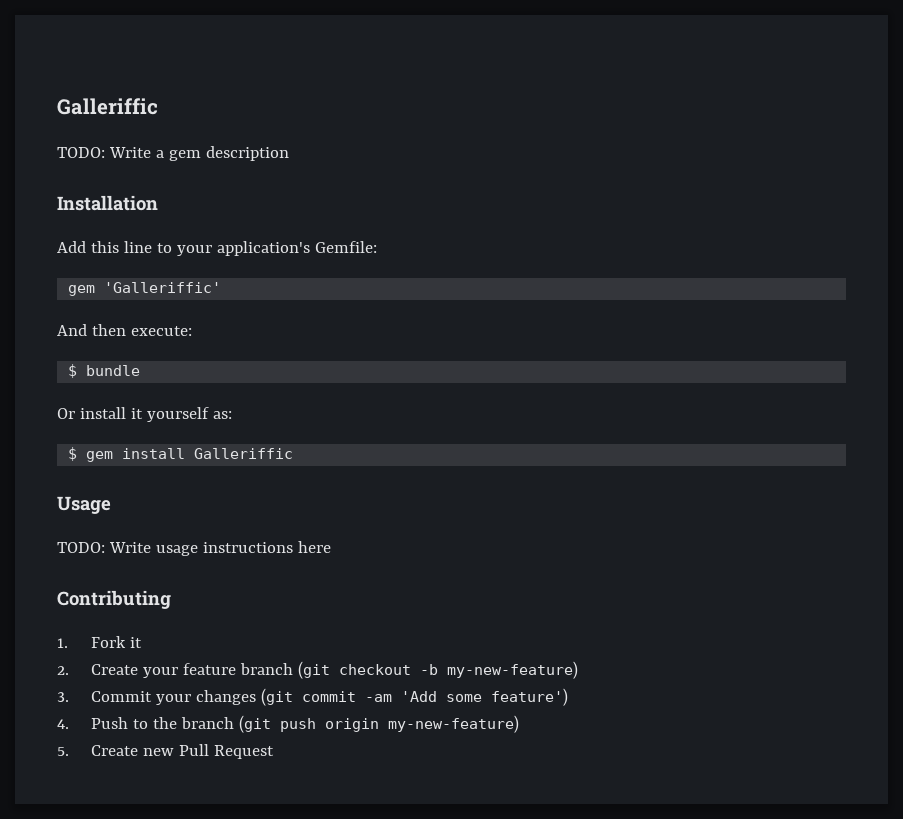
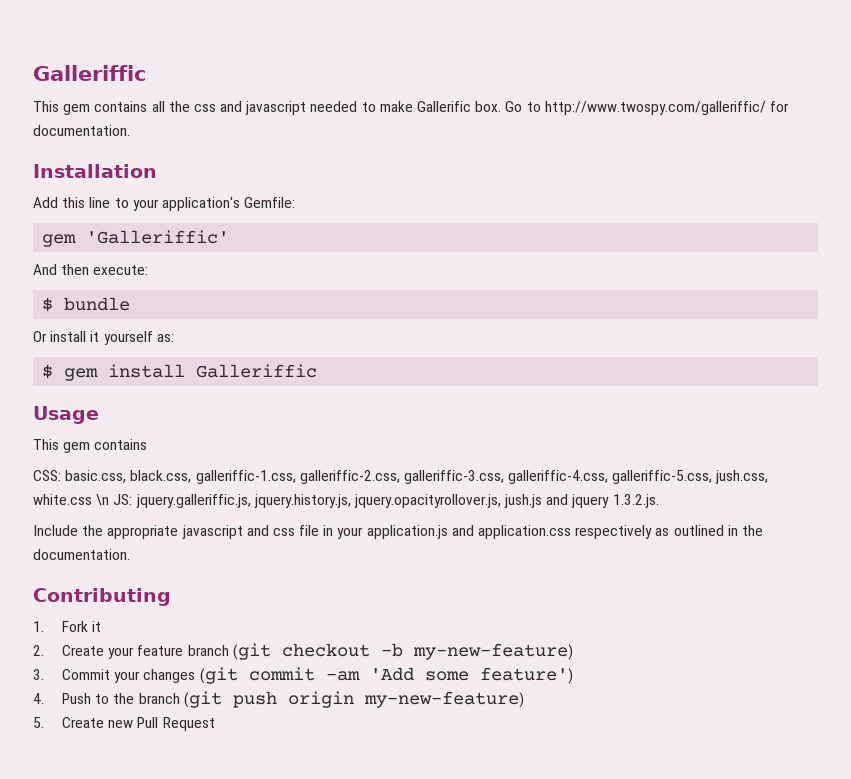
[57,98,158,115] [57,146,289,161] Galleriffic // TODO: Write a gem description -> [33,65,146,81] [33,101,789,115] [33,125,130,136] Galleriffic // This gem contains all the css and javascript needed to make Gallerific box. Go to http://www.twospy.com/galleriffic/ for documentation.
[57,541,331,556] TODO: Write usage instructions here -> [33,439,148,453] [33,470,769,484] [33,494,659,508] [33,525,763,539] [33,549,130,560] This gem contains // CSS: basic.css, black.css, galleriffic-1.css, galleriffic-2.css, galleriffic-3.css, galleriffic-4.css, galleriffic-5.css, jush.css, white.css \n JS: jquery.galleriffic.js, jquery.history.js, jquery.opacityrollover.js, jush.js and jquery 1.3.2.js. // Include the appropriate javascript and css file in your application.js and application.css respectively as outlined in the documentation.

